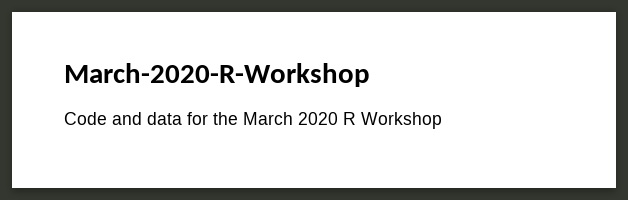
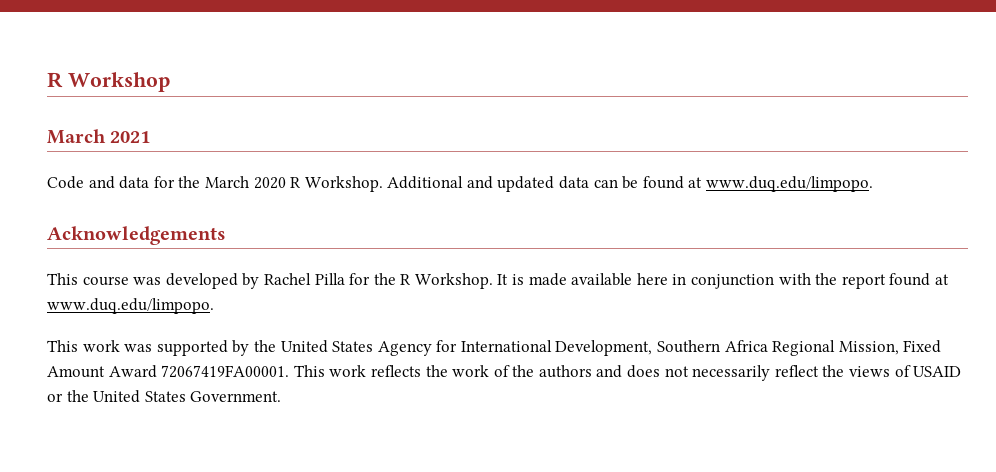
[64,63,370,87] March-2020-R-Workshop -> [47,72,170,92] [47,129,151,144] R Workshop // March 2021
[361,112,442,129] Workshop -> [304,176,874,192] [47,226,226,245] [47,273,949,289] [47,298,214,314] [47,340,942,356] [47,365,962,381] [47,390,282,403] Workshop. Additional and updated data can be found at www.duq.edu/limpopo. // Acknowledgements // This course was developed by Rachel Pilla for the R Workshop. It is made available here in conjunction with the report found at www.duq.edu/limpopo. // This work was supported by the United States Agency for International Development, Southern Africa Regional Mission, Fixed Amount Award 72067419FA00001. This work reflects the work of the authors and does not necessarily reflect the views of USAID or the United States Government.

